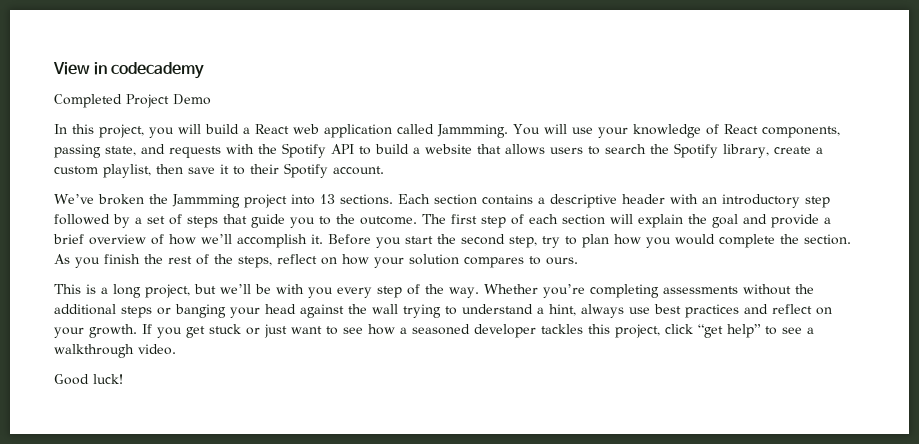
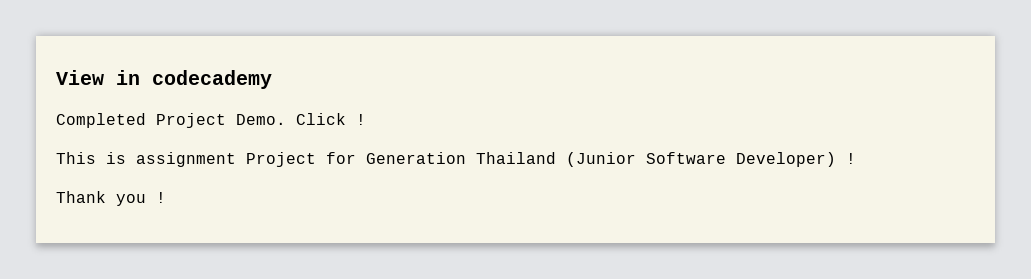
[173,94,211,105] [54,124,840,138] [54,143,823,158] [54,163,384,178] [54,194,830,208] [54,214,831,228] [53,234,851,248] [54,254,578,268] [54,284,814,298] [54,304,832,318] [54,324,814,338] [54,344,176,358] [54,374,123,385] Demo // In this project, you will build a React web application called Jammming. You will use your knowledge of React components, passing state, and requests with the Spotify API to build a website that allows users to search the Spotify library, create a custom playlist, then save it to their Spotify account. // We’ve broken the Jammming project into 13 sections. Each section contains a descriptive header with an introductory step followed by a set of steps that guide you to the outcome. The first step of each section will explain the goal and provide a brief overview of how we’ll accomplish it. Before you start the second step, try to plan how you would complete the section. As you finish the rest of the steps, reflect on how your solution compares to ours. // This is a long project, but we’ll be with you every step of the way. Whether you’re completing assessments without the additional steps or banging your head against the wall trying to understand a hint, always use best practices and reflect on your growth. If you get stuck or just want to see how a seasoned developer tackles this project, click “get help” to see a walkthrough video. // Good luck! -> [236,113,366,125] [56,152,856,167] [56,191,166,206] Demo. Click ! // This is assignment Project for Generation Thailand (Junior Software Developer) ! // Thank you !

